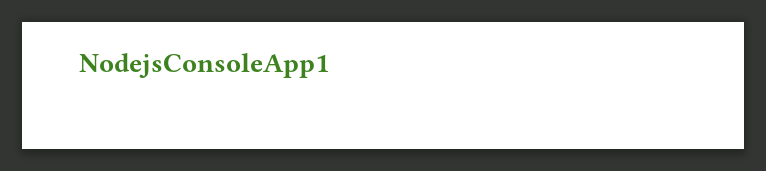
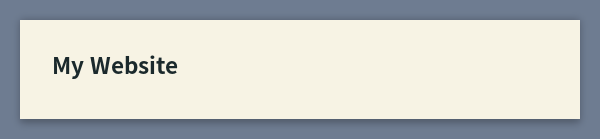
[79,53,329,78] NodejsConsoleApp1 -> [52,55,179,79] My Website

